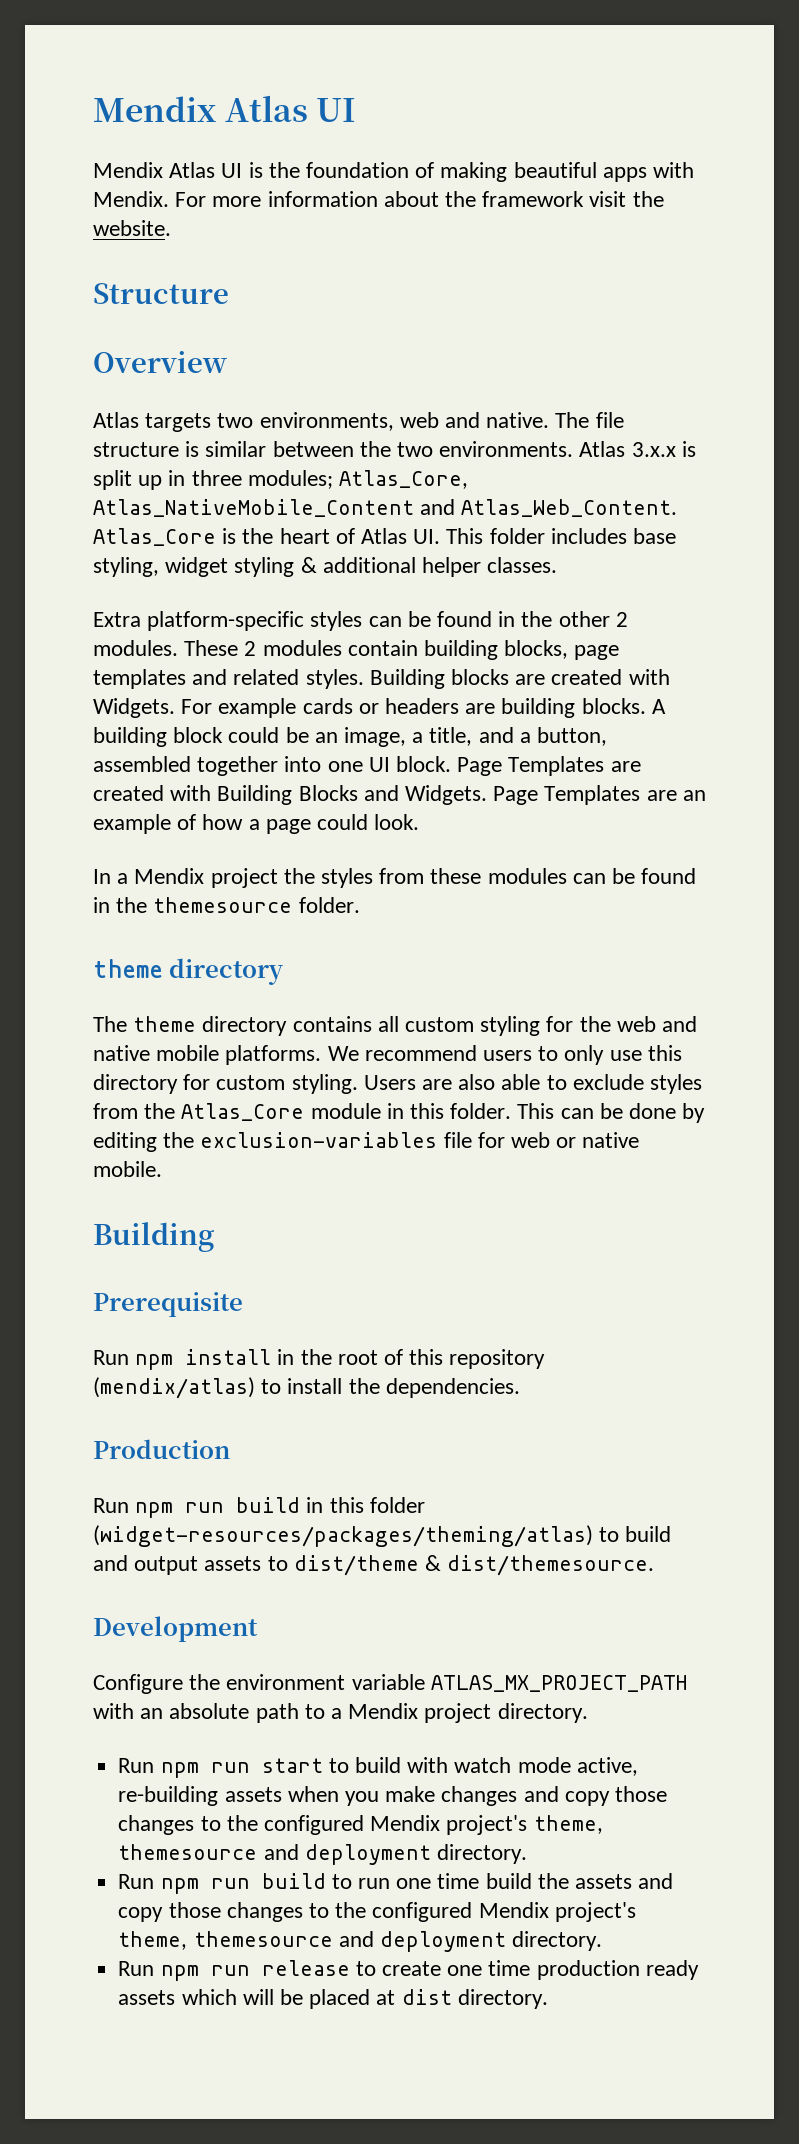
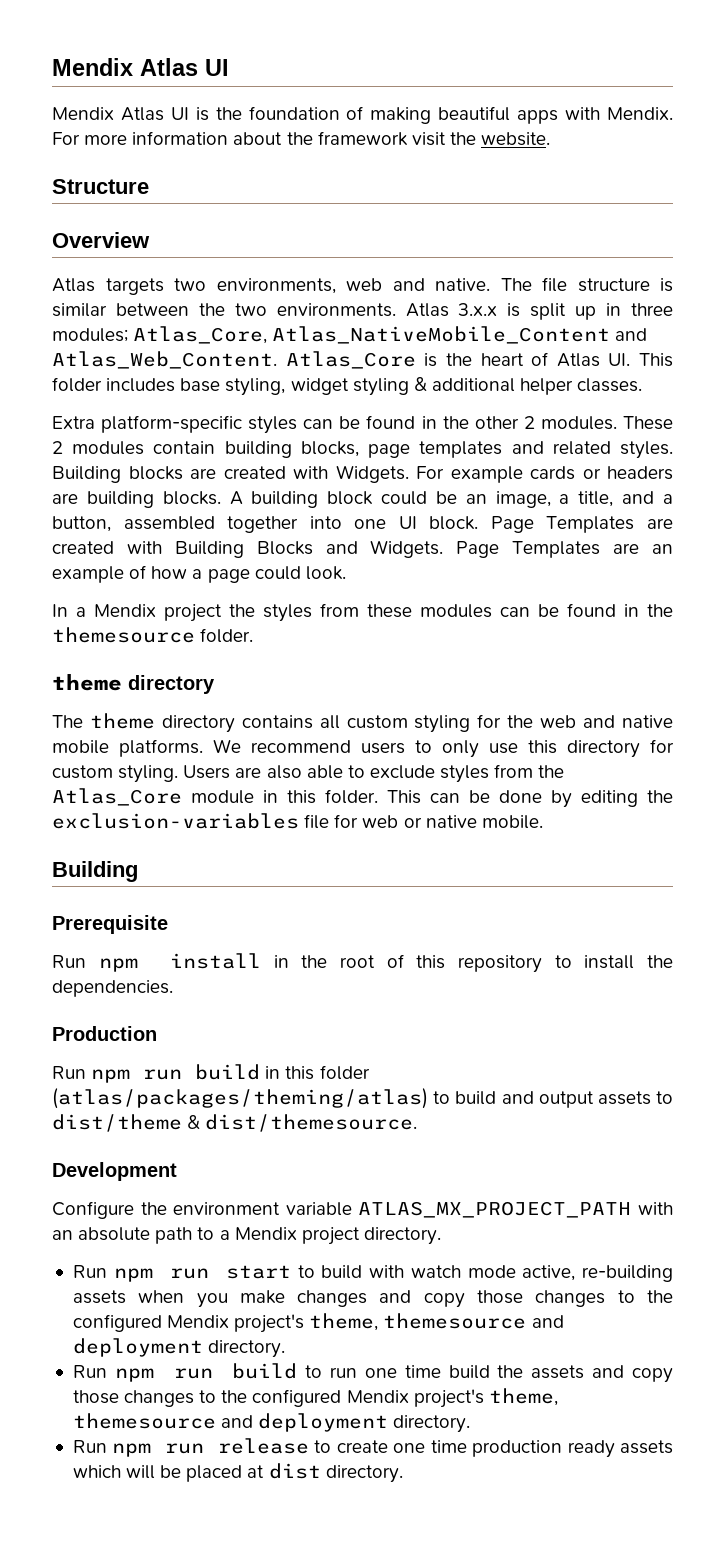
[93,1377,255,1399] (mendix/atlas) -> (542, 964) none
[93,1525,593,1547] (widget-resources/packages/theming/atlas) -> [52,1088,428,1109] (atlas/packages/theming/atlas)

